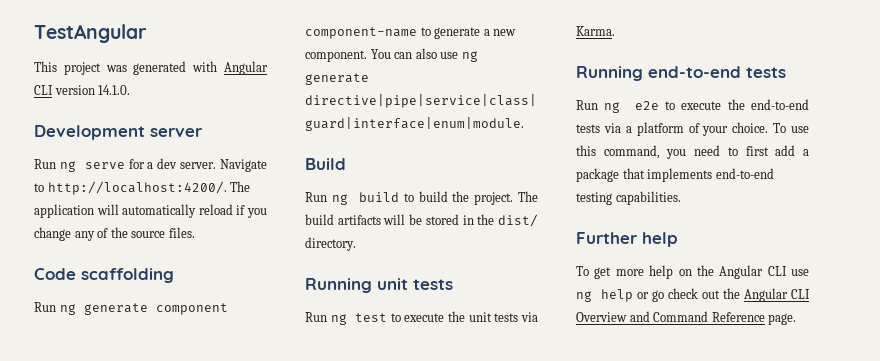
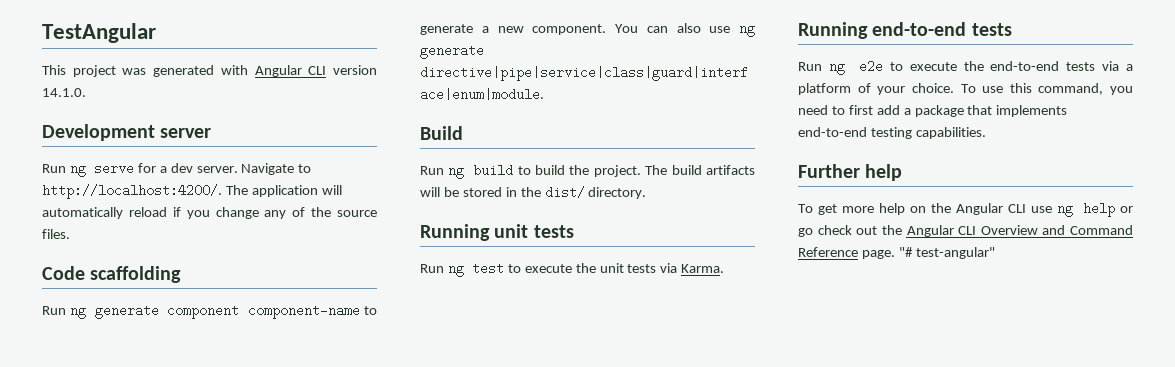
(797, 319) none -> [898,247,995,259] "# test-angular"

